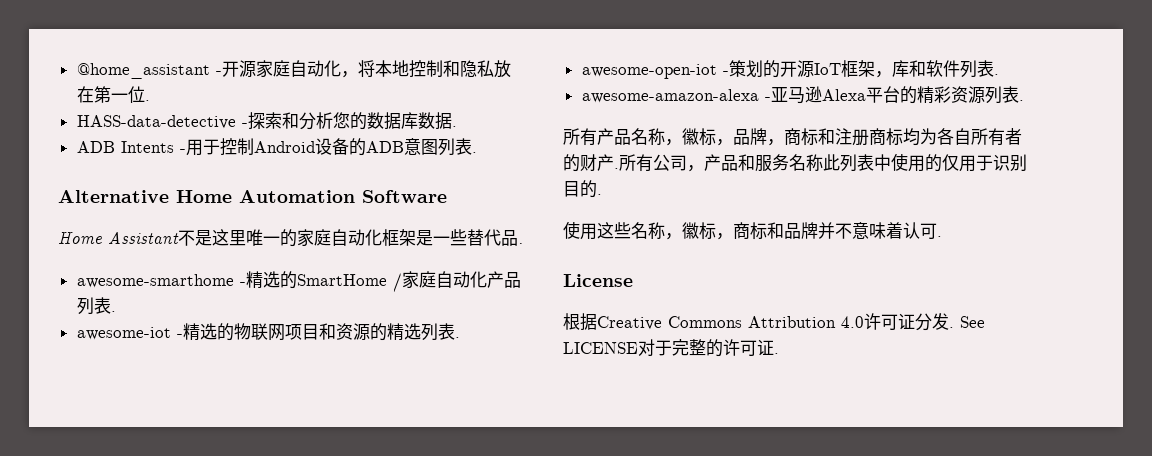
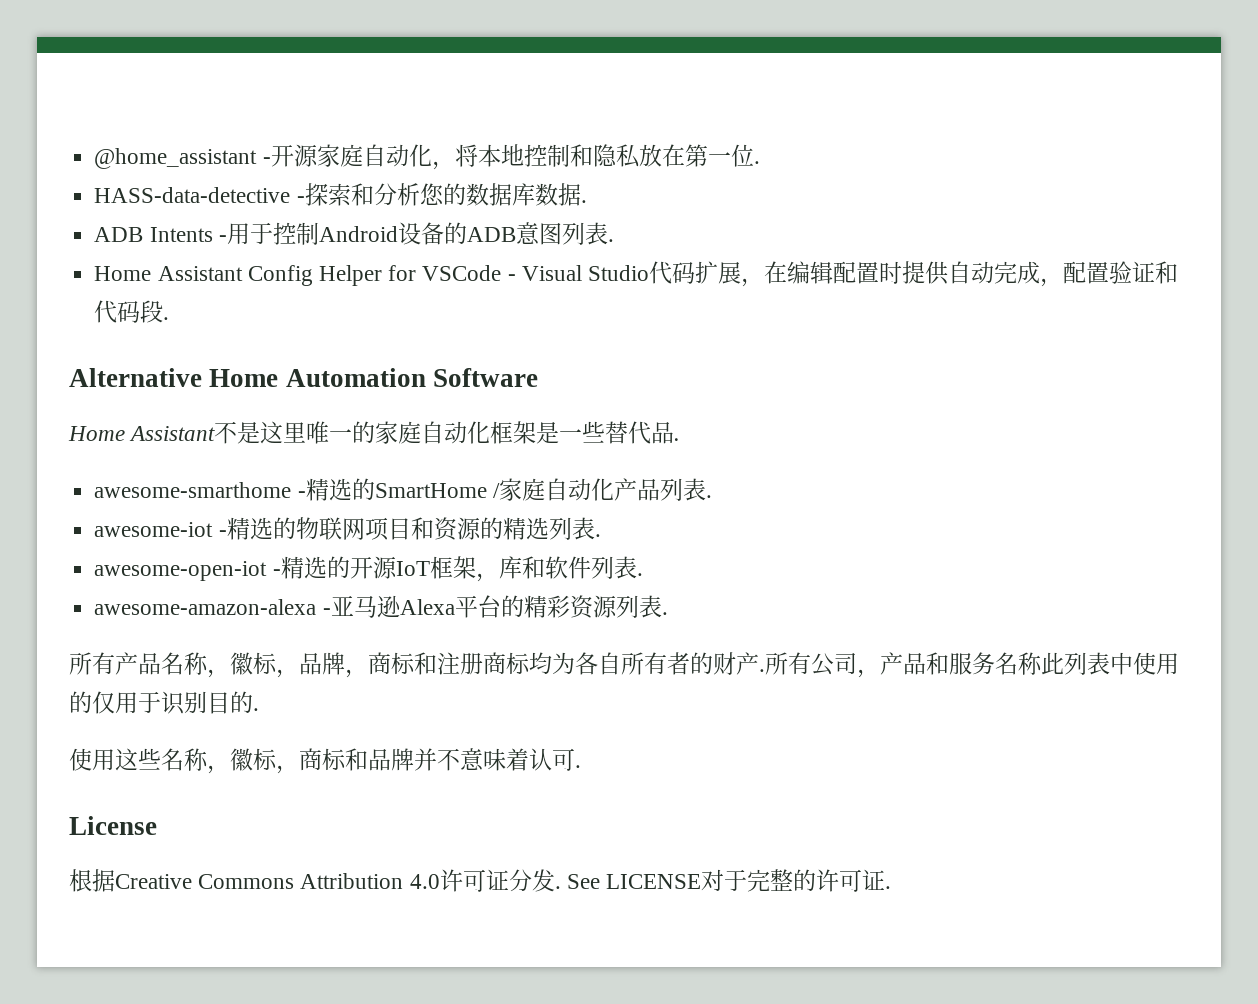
(477, 152) none -> [94,261,1178,287] [94,300,170,323] // Home Assistant Config Helper for VSCode - Visual Studio代码扩展，在编辑配置时提供自动完成，配置验证和代码段.
[728,60,763,77] 策划 -> [280,556,327,579] 精选

